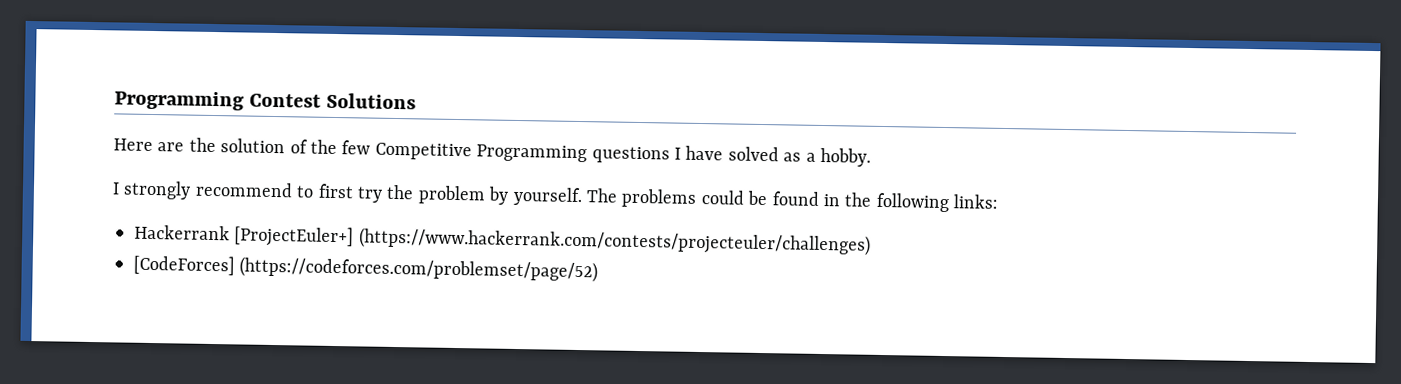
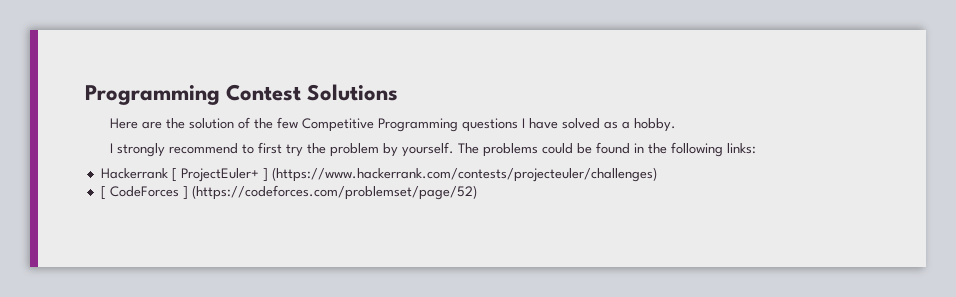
[234,225,871,256] [133,254,235,276] [ProjectEuler+] (https://www.hackerrank.com/contests/projecteuler/challenges) // [CodeForces] -> [171,167,657,182] [100,186,188,200] [ ProjectEuler+ ] (https://www.hackerrank.com/contests/projecteuler/challenges) // [ CodeForces ]

